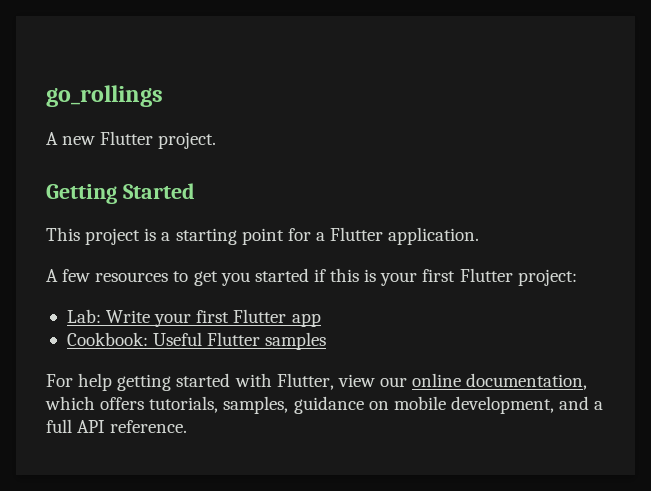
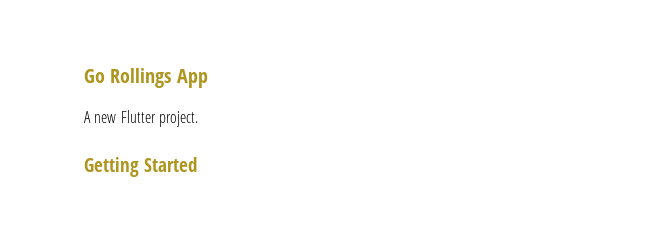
[46,85,163,107] go_rollings -> [84,68,208,88] Go Rollings App
[46,227,480,245] [46,268,577,286] [66,309,321,327] [66,332,327,350] [46,373,588,391] [45,396,604,414] [46,419,188,433] // This project is a starting point for a Flutter application. // A few resources to get you started if this is your first Flutter project: // Lab: Write your first Flutter app // Cookbook: Useful Flutter samples // For help getting started with Flutter, view our online documentation, which offers tutorials, samples, guidance on mobile development, and a full API reference. -> (197, 164) none

